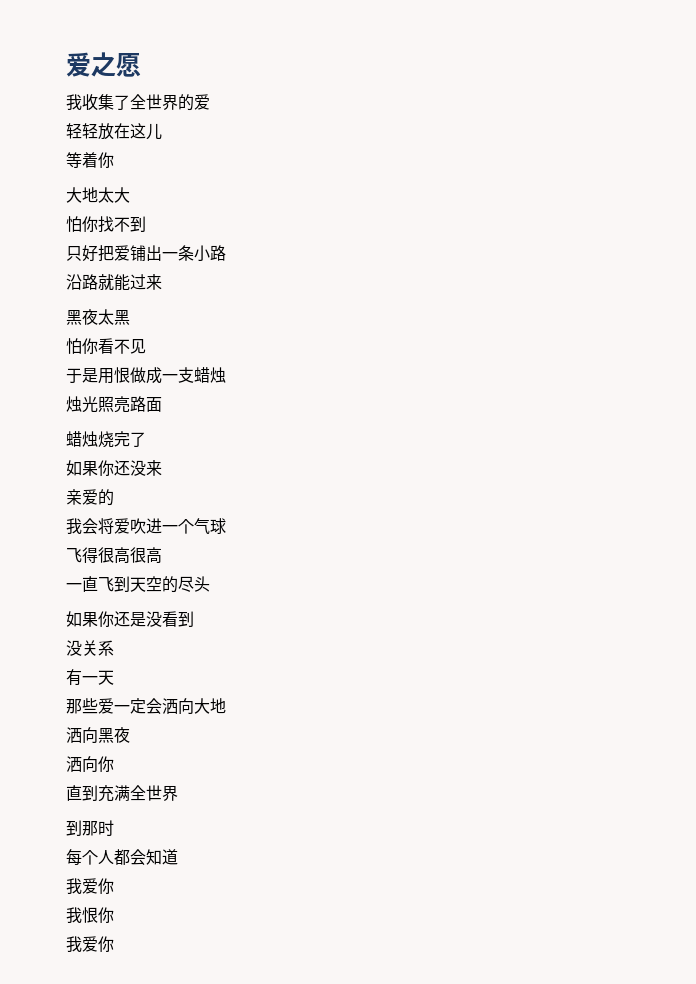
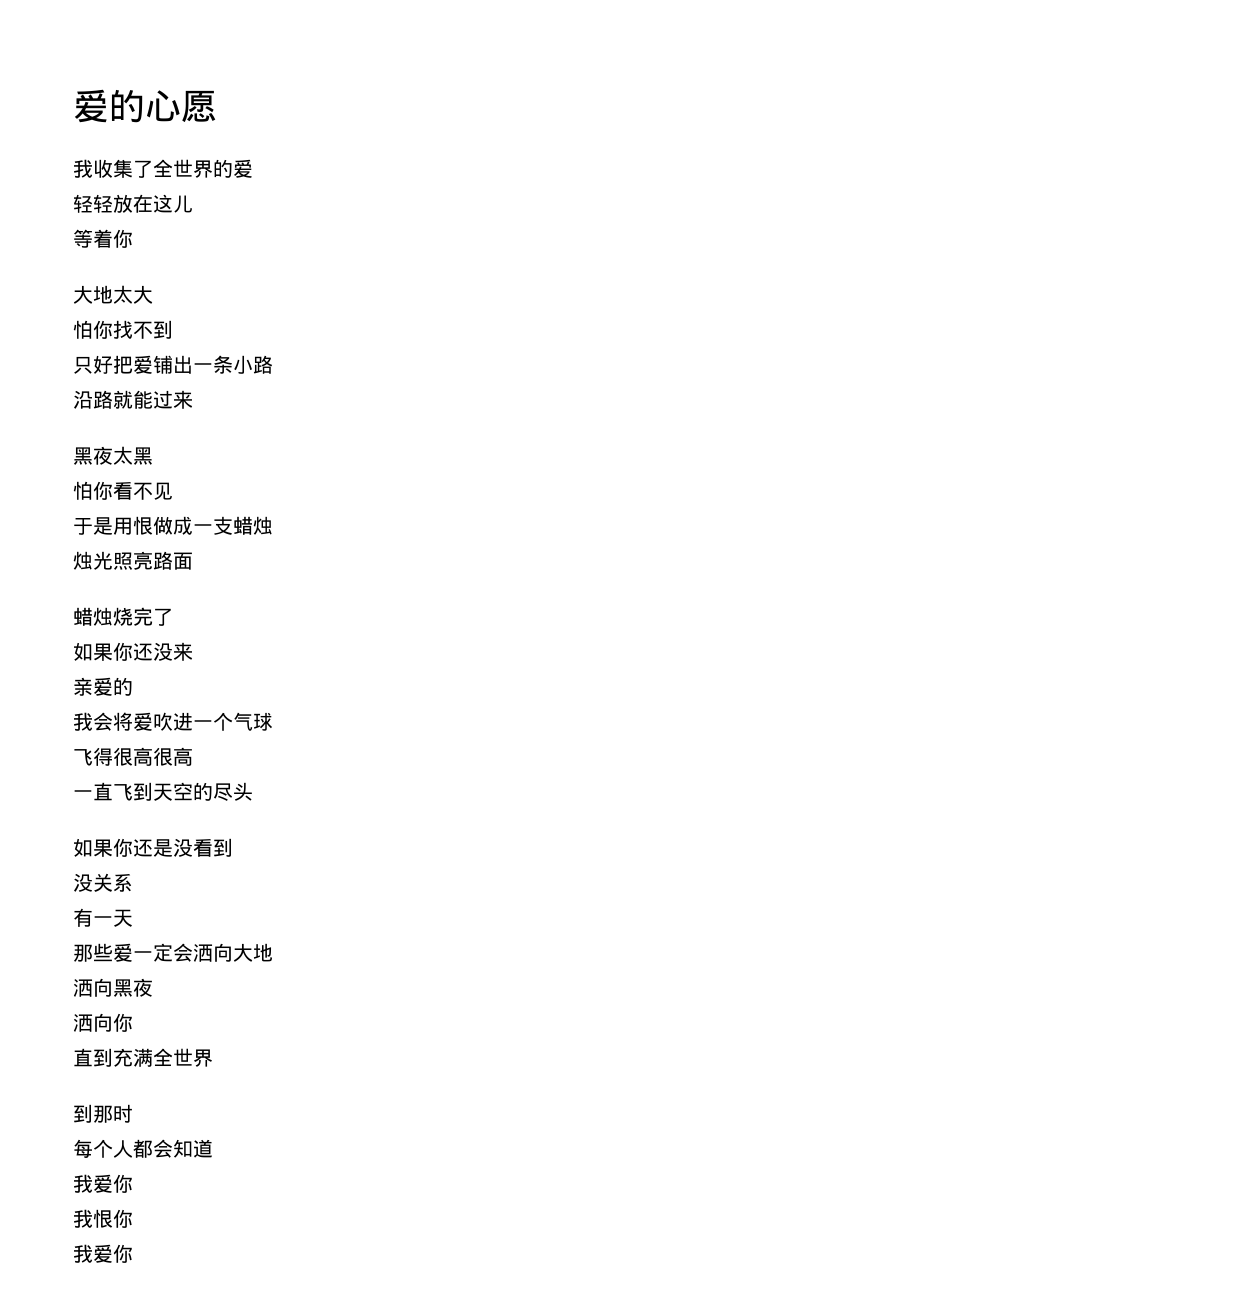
[66,52,116,77] 爱之 -> [73,89,181,123] 爱的心

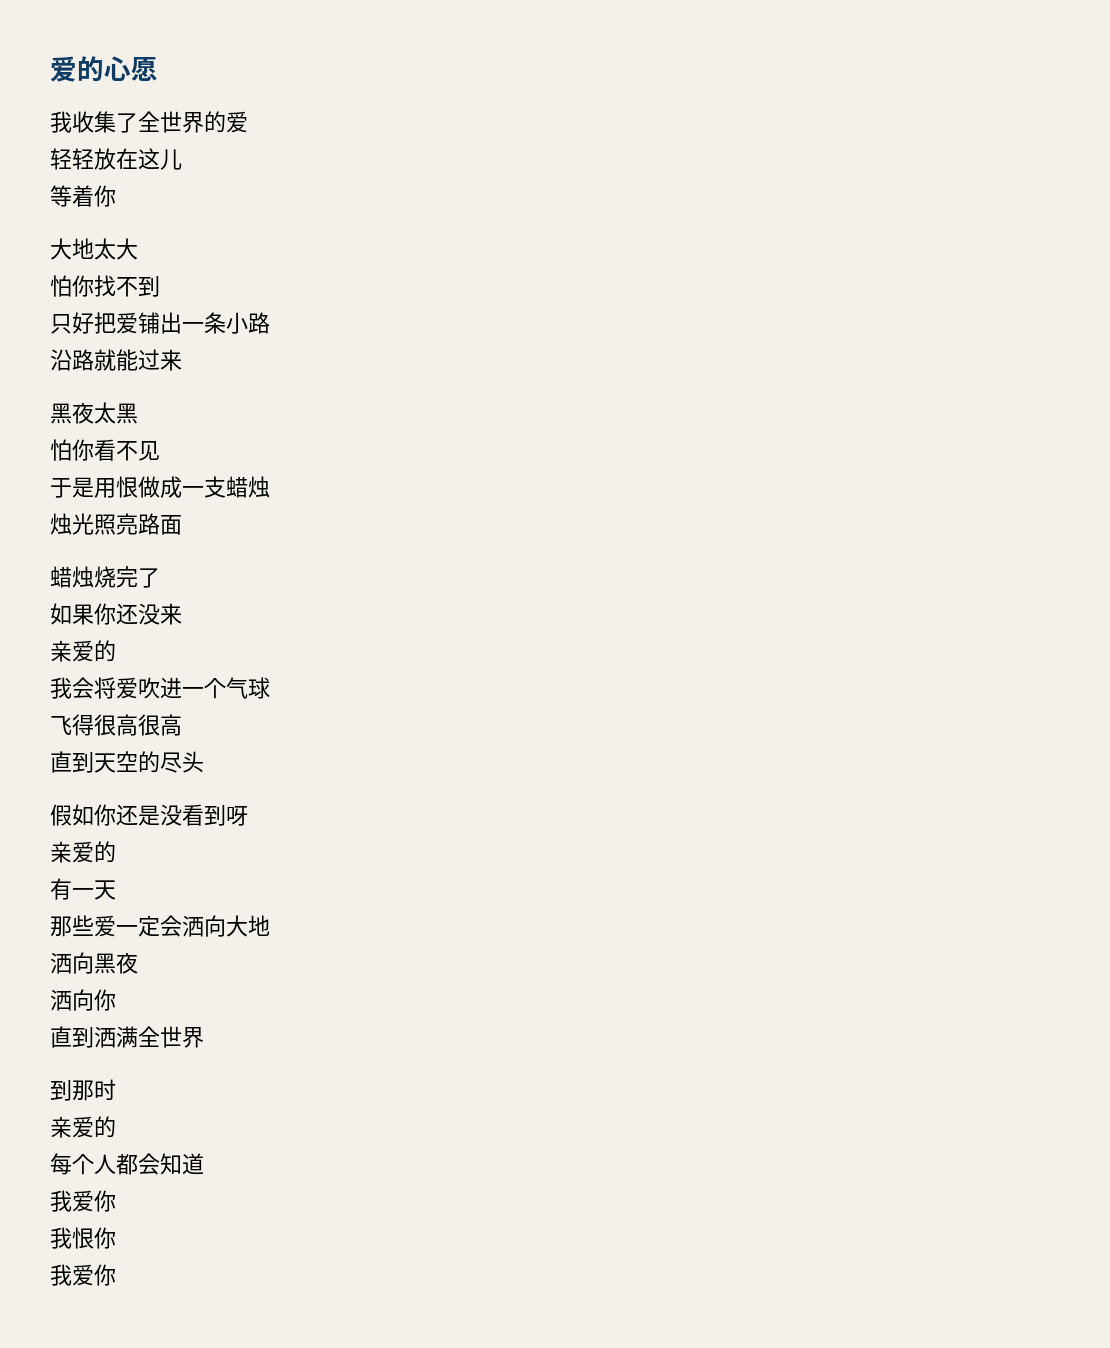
[73,782,133,801] 一直飞 -> [50,751,72,773] 直
[73,838,113,857] 如果 -> [50,804,94,826] 假如
[73,873,133,892] // 没关系 -> [226,806,248,826] [50,841,116,863] 呀 // 亲爱的
[113,1048,133,1067] 充 -> [94,1026,116,1048] 洒
(133, 1113) none -> [50,1116,116,1138] // 亲爱的

